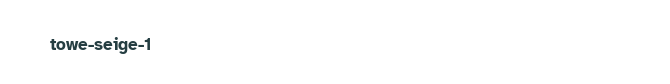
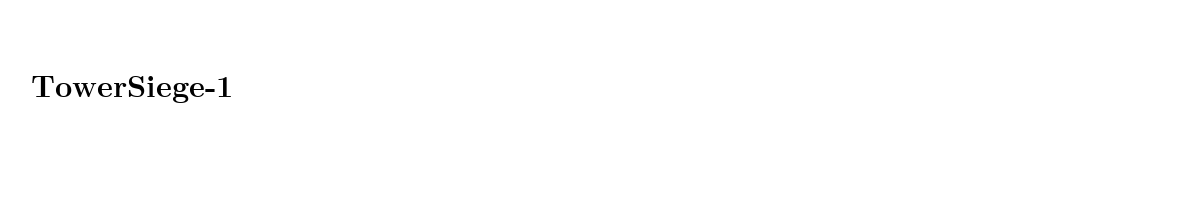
[50,37,152,54] towe-seige-1 -> [31,76,233,103] TowerSiege-1

